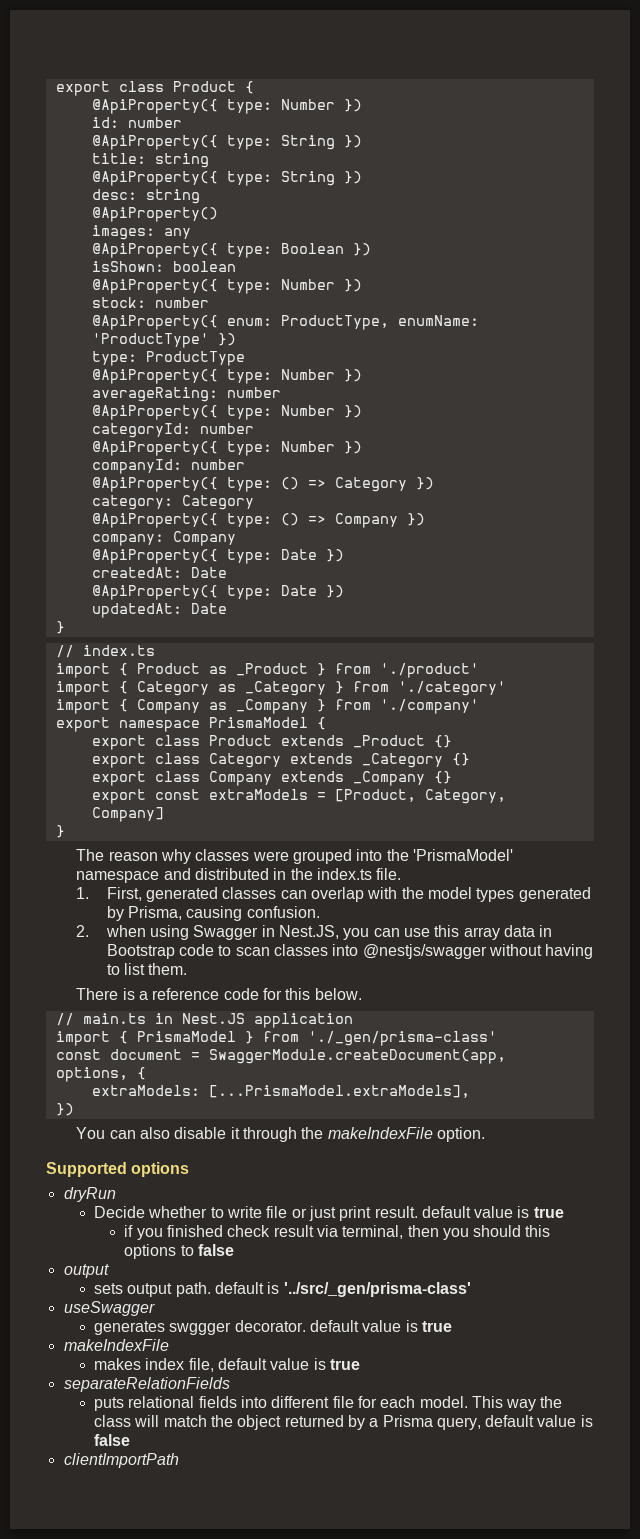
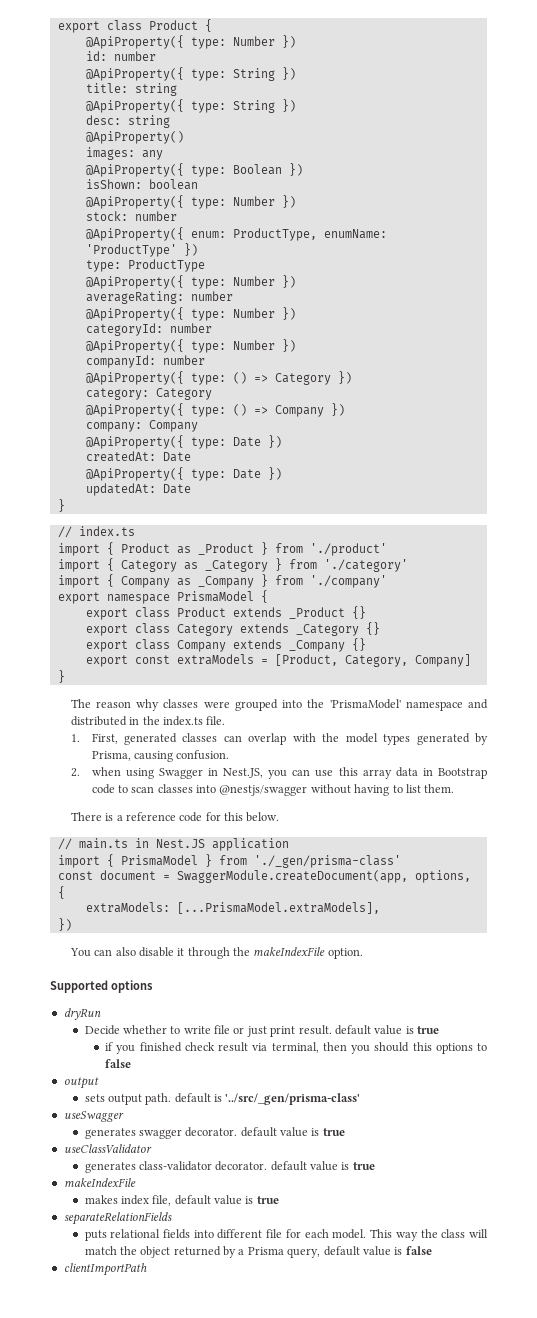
[169,1322,232,1335] swggger -> [138,1127,345,1139] [63,1144,152,1154] [84,1161,212,1173] swagger decorator. default value is true // useClassValidator // generates class-validator

